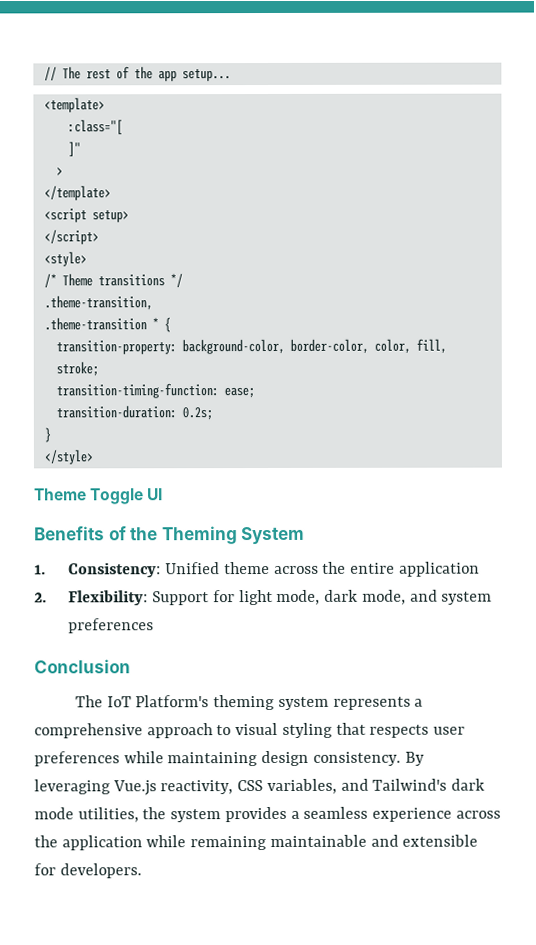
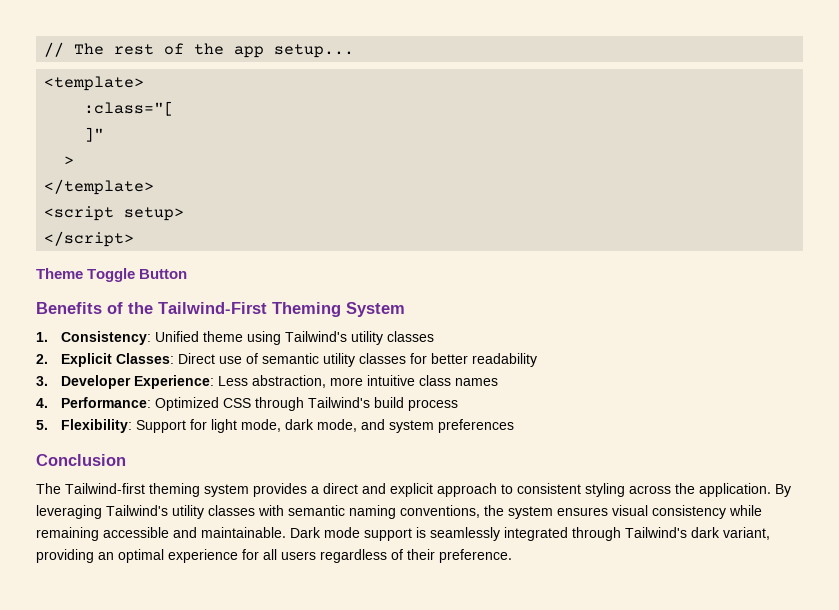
[43,251,87,267] [43,273,183,288] [43,295,153,311] [43,317,171,333] [55,338,447,355] [55,361,99,377] [55,383,255,399] [55,405,213,421] [43,427,51,443] [43,449,93,465] // <style> // /* Theme transitions */ // .theme-transition, // .theme-transition * { // transition-property: background-color, border-color, color, fill, stroke; // transition-timing-function: ease; // transition-duration: 0.2s; // } // </style> -> (135, 239) none
[147,488,164,501] UI -> [139,269,188,279] Button
(159, 534) none -> [158,302,267,314] Tailwind-First
[273,561,480,577] [34,592,47,603] across the entire application // 2. -> [247,331,435,345] [36,353,538,367] [36,375,499,389] [36,397,459,411] [36,420,48,430] using Tailwind's utility classes // 2. Explicit Classes: Direct use of semantic utility classes for better readability // 3. Developer Experience: Less abstraction, more intuitive class names // 4. Performance: Optimized CSS through Tailwind's build process // 5.
[106,694,424,711] [34,722,466,739] [34,750,425,767] [34,778,486,796] [34,806,501,823] [34,834,479,851] [34,863,142,879] IoT Platform's theming system represents a comprehensive approach to visual styling that respects user preferences while maintaining design consistency. By leveraging Vue.js reactivity, CSS variables, and Tailwind's dark mode utilities, the system provides a seamless experience across the application while remaining maintainable and extensible for developers. -> [65,483,791,497] [36,505,762,519] [36,527,770,541] [36,549,512,563] Tailwind-first theming system provides a direct and explicit approach to consistent styling across the application. By leveraging Tailwind's utility classes with semantic naming conventions, the system ensures visual consistency while remaining accessible and maintainable. Dark mode support is seamlessly integrated through Tailwind's dark variant, providing an optimal experience for all users regardless of their preference.

